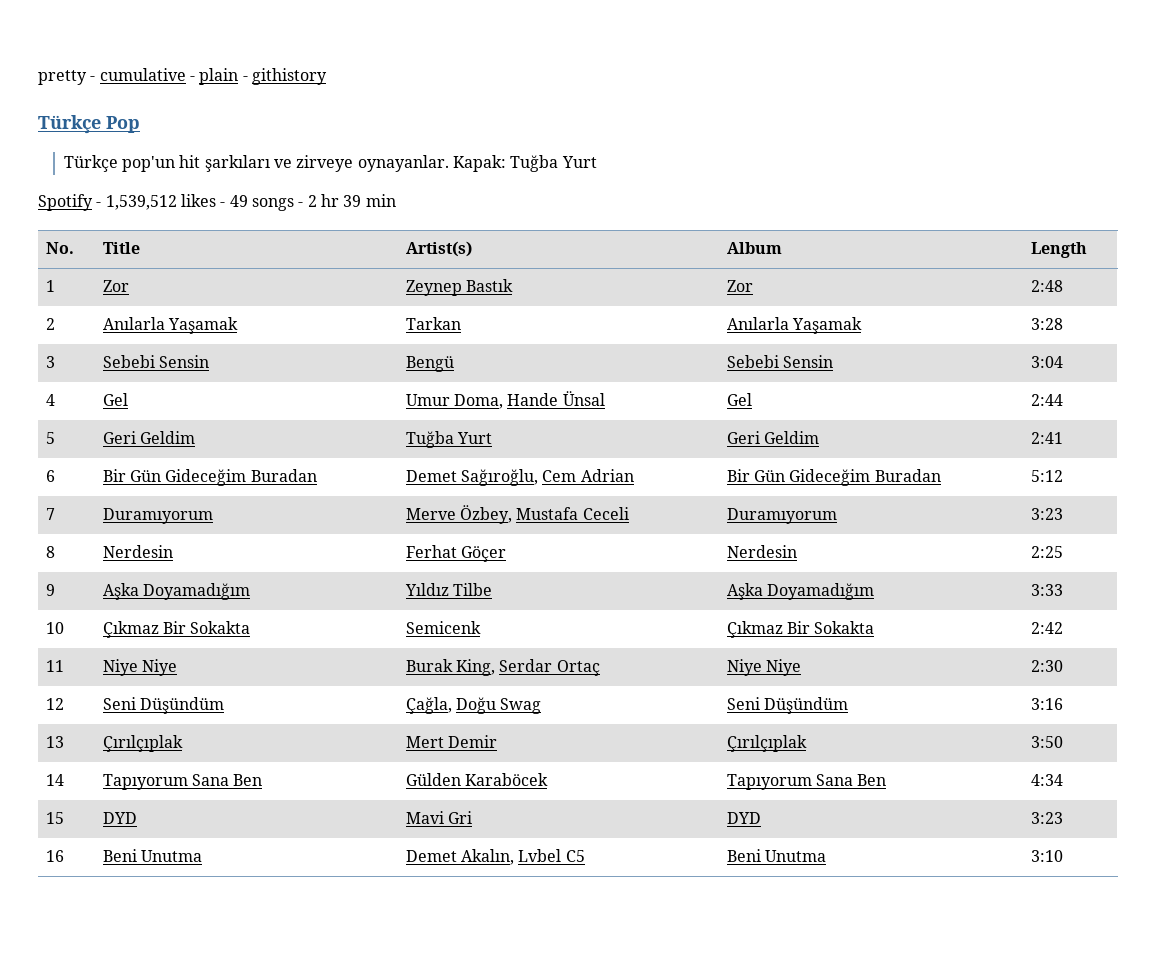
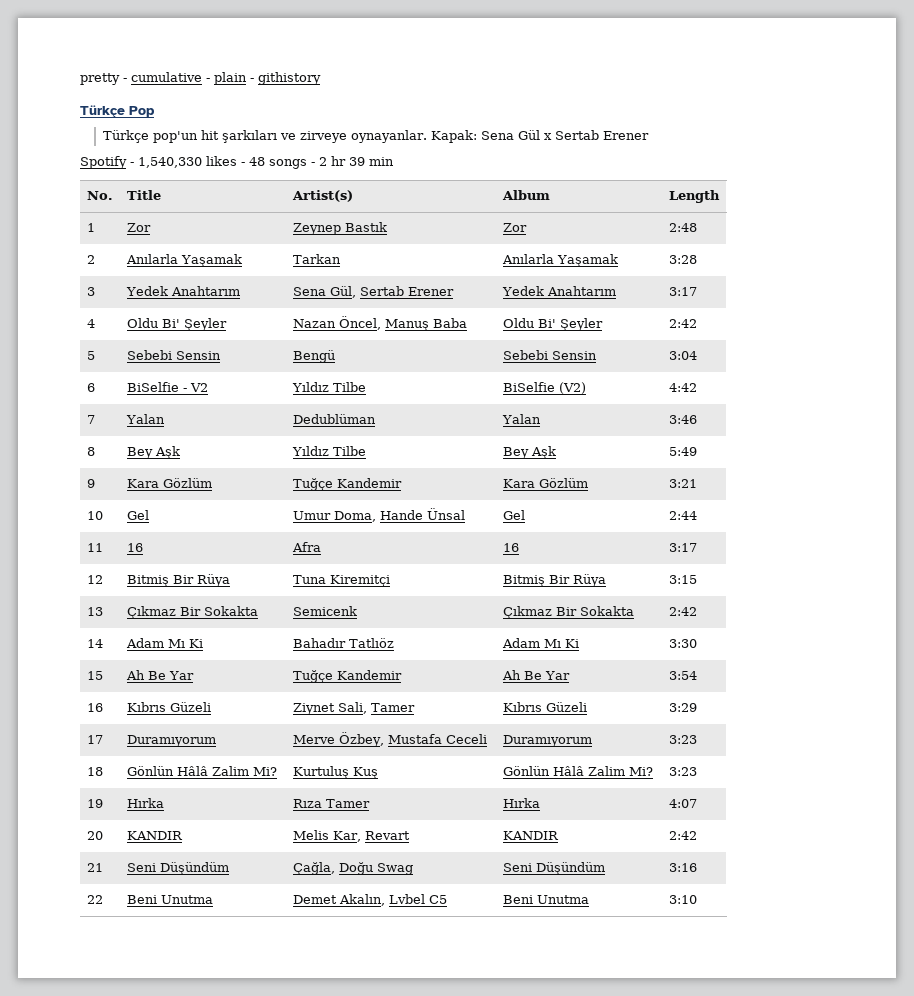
[510,155,597,172] Tuğba Yurt -> [481,130,650,140] Sena Gül x Sertab Erener
[105,195,177,210] 1,539,512 -> [138,157,202,168] 1,540,330
[229,195,248,207] 49 -> [249,157,265,166] 48
(55, 362) none -> [125,286,240,296] [292,286,454,298] [501,286,616,296] [668,287,697,296] [86,319,95,328] [126,318,227,331] [292,316,467,331] [502,318,603,331] [668,319,697,328] [86,351,95,360] | Yedek Anahtarım | Sena Gül, Sertab Erener | Yedek Anahtarım | 3:17 // 4 | Oldu Bi' Şeyler | Nazan Öncel, Manuş Baba | Oldu Bi' Şeyler | 2:42 // 5
[45,394,55,406] 4 -> [86,383,95,392] [126,382,208,392] [291,382,366,392] [502,382,586,394] [668,383,697,392] [86,415,95,424] [125,414,165,424] [292,414,376,424] [501,414,541,424] [668,415,697,424] [86,447,95,456] [126,446,180,459] [291,446,366,456] [502,446,556,459] [668,447,697,456] [86,479,95,488] [126,478,212,488] [292,478,402,491] [502,478,588,488] [668,479,697,488] [86,511,103,520] 6 | BiSelfie - V2 | Yıldız Tilbe | BiSelfie (V2) | 4:42 // 7 | Yalan | Dedublüman | Yalan | 3:46 // 8 | Bey Aşk | Yıldız Tilbe | Bey Aşk | 5:49 // 9 | Kara Gözlüm | Tuğçe Kandemir | Kara Gözlüm | 3:21 // 10
[45,432,55,444] [102,431,196,444] [405,431,493,448] [726,431,820,444] [1030,432,1063,444] [45,470,55,482] [102,469,317,486] [405,469,634,486] [726,469,941,486] [1030,470,1063,482] [45,508,55,520] [102,508,213,524] [405,505,629,524] [726,508,837,524] [1030,508,1063,520] [45,546,55,558] [102,545,173,558] [405,545,507,562] [726,545,797,558] [1030,546,1063,558] [45,584,55,596] [102,583,251,600] [404,583,493,596] [726,583,875,600] [1030,584,1063,596] [45,622,64,634] 5 | Geri Geldim | Tuğba Yurt | Geri Geldim | 2:41 // 6 | Bir Gün Gideceğim Buradan | Demet Sağıroğlu, Cem Adrian | Bir Gün Gideceğim Buradan | 5:12 // 7 | Duramıyorum | Merve Özbey, Mustafa Ceceli | Duramıyorum | 3:23 // 8 | Nerdesin | Ferhat Göçer | Nerdesin | 2:25 // 9 | Aşka Doyamadığım | Yıldız Tilbe | Aşka Doyamadığım | 3:33 // 10 -> [86,543,103,552] [126,543,143,552] [291,542,321,552] [502,543,519,552] [668,543,697,552] [86,575,103,584] [126,574,230,587] [292,575,390,587] [502,574,606,587] [668,575,697,584] [86,607,103,616] 11 | 16 | Afra | 16 | 3:17 // 12 | Bitmiş Bir Rüya | Tuna Kiremitçi | Bitmiş Bir Rüya | 3:15 // 13
[45,660,64,672] [102,659,178,676] [405,659,600,676] [726,659,802,676] [1030,660,1063,672] [45,698,64,710] 11 | Niye Niye | Burak King, Serdar Ortaç | Niye Niye | 2:30 // 12 -> [86,639,103,648] [125,638,203,648] [292,638,394,648] [501,638,579,648] [668,639,697,648] [86,671,103,680] [125,670,194,680] [292,670,402,683] [501,670,570,680] [668,671,697,680] [86,703,103,712] [126,702,211,712] [292,702,415,715] [502,702,587,712] [668,703,697,712] [86,735,103,744] [126,735,216,747] [292,732,487,747] [502,735,592,747] [668,735,697,744] [86,767,103,776] [126,766,277,776] [292,766,378,779] [502,766,653,776] [668,767,697,776] [86,799,103,808] [126,798,164,808] [292,799,370,808] [502,798,540,808] [668,799,697,808] [86,831,103,840] [126,831,183,840] [292,830,410,842] [502,831,559,840] [668,831,697,840] [86,863,103,872] 14 | Adam Mı Ki | Bahadır Tatlıöz | Adam Mı Ki | 3:30 // 15 | Ah Be Yar | Tuğçe Kandemir | Ah Be Yar | 3:54 // 16 | Kıbrıs Güzeli | Ziynet Sali, Tamer | Kıbrıs Güzeli | 3:29 // 17 | Duramıyorum | Merve Özbey, Mustafa Ceceli | Duramıyorum | 3:23 // 18 | Gönlün Hâlâ Zalim Mi? | Kurtuluş Kuş | Gönlün Hâlâ Zalim Mi? | 3:23 // 19 | Hırka | Rıza Tamer | Hırka | 4:07 // 20 | KANDIR | Melis Kar, Revart | KANDIR | 2:42 // 21
[45,736,64,748] [102,735,183,752] [405,735,498,748] [726,735,807,752] [1030,736,1063,748] [45,774,64,786] [102,774,263,790] [405,773,549,786] [726,774,887,790] [1030,774,1063,786] [45,812,64,824] [102,812,137,824] [405,811,473,824] [726,812,761,824] [1030,812,1063,824] [45,850,64,862] 13 | Çırılçıplak | Mert Demir | Çırılçıplak | 3:50 // 14 | Tapıyorum Sana Ben | Gülden Karaböcek | Tapıyorum Sana Ben | 4:34 // 15 | DYD | Mavi Gri | DYD | 3:23 // 16 -> [86,895,103,904] 22

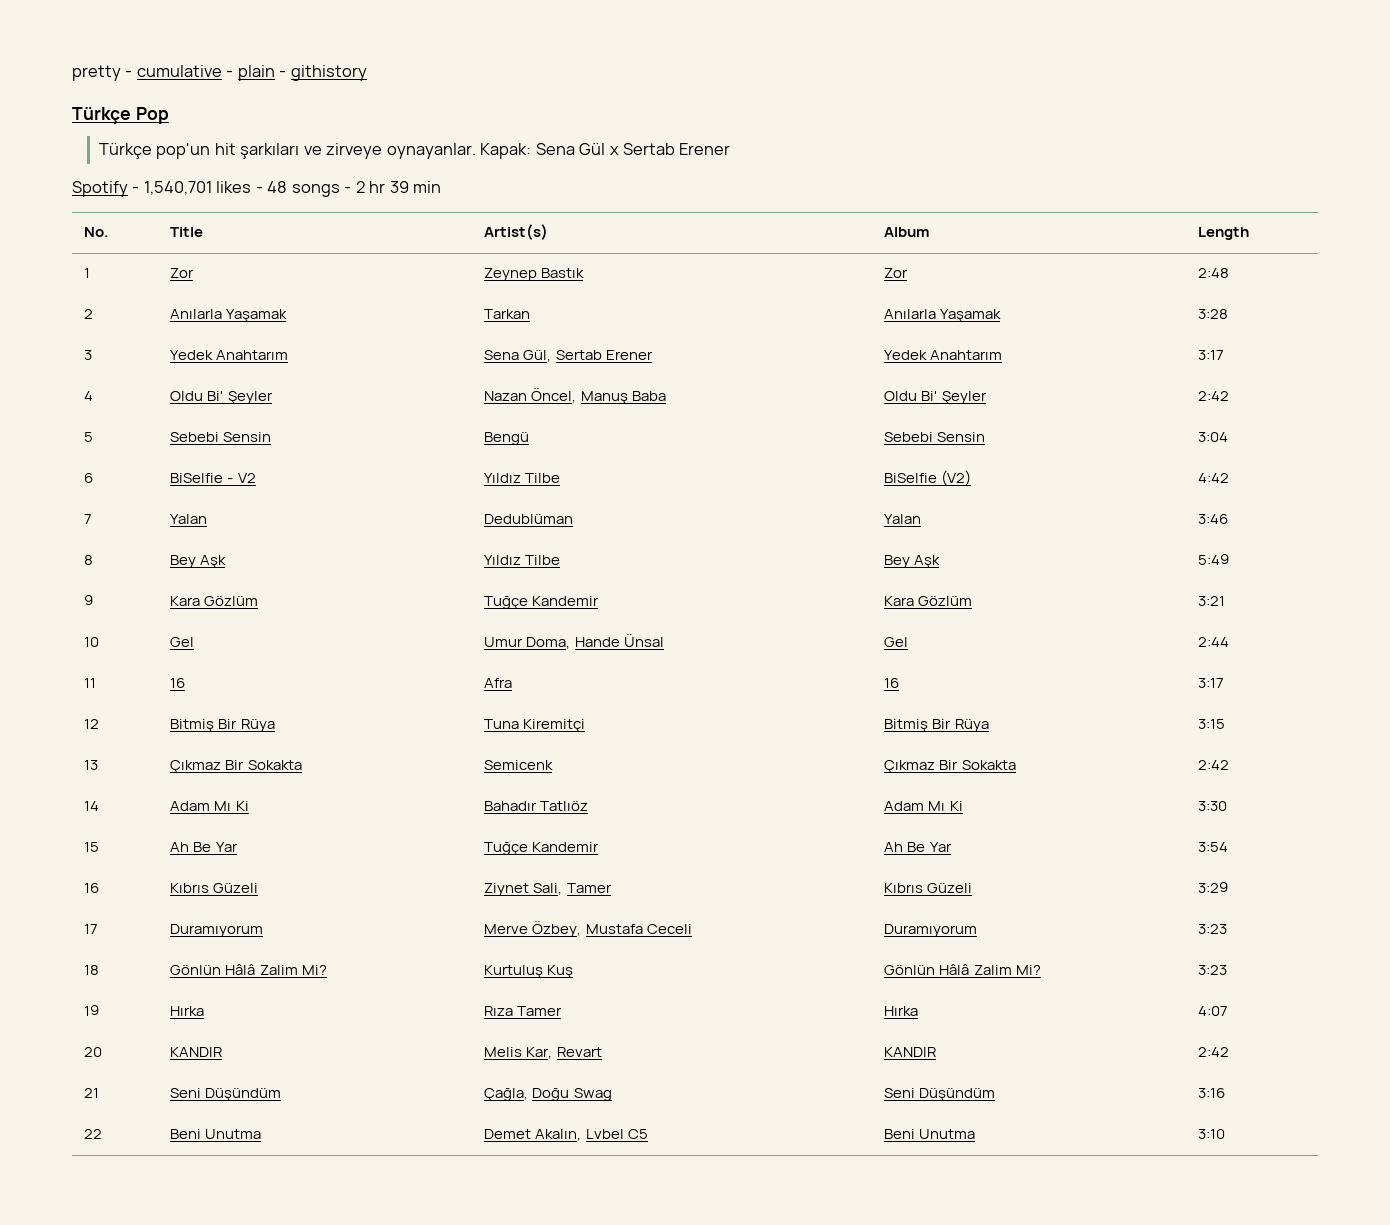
[138,157,202,168] 1,540,330 -> [143,181,212,195] 1,540,701

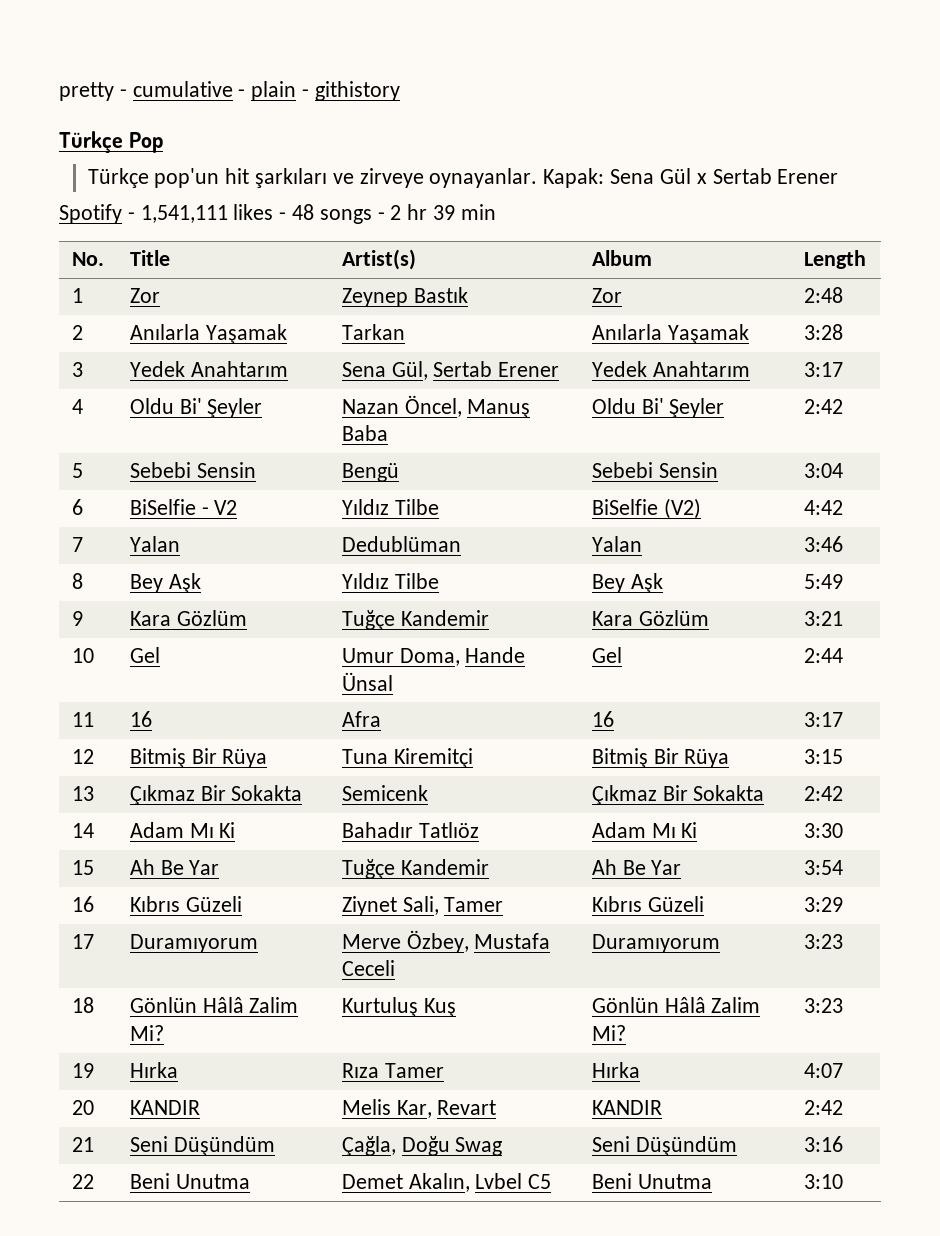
[143,181,212,195] 1,540,701 -> [140,205,228,223] 1,541,111

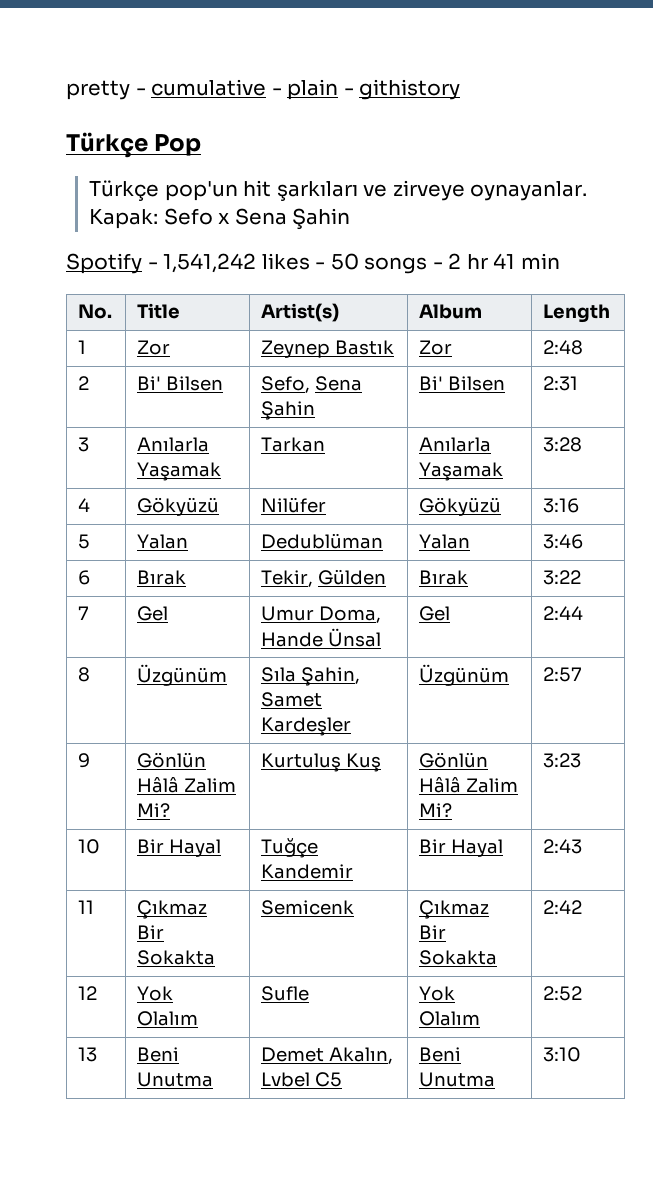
[610,168,839,184] Sena Gül x Sertab Erener -> [163,208,351,230] Sefo x Sena Şahin
[140,205,228,223] 1,541,111 -> [163,253,257,273] 1,541,242
[292,204,315,220] 48 -> [330,253,359,270] 50
[433,205,456,220] 39 -> [493,253,516,269] 41
(83, 332) none -> [137,376,224,391] [261,376,363,393] [261,401,316,420] [419,376,506,391] [543,376,579,391] [78,437,90,452] | Bi' Bilsen | Sefo, Sena Şahin | Bi' Bilsen | 2:31 // 3
[71,362,83,377] [129,361,288,377] [341,361,560,380] [591,361,750,377] [803,362,843,377] [71,399,83,414] [129,398,263,418] [341,395,531,418] [341,425,388,441] [591,398,725,418] [803,399,843,414] [71,463,83,478] [129,462,256,478] [341,463,399,482] [591,462,718,478] [803,463,843,478] [71,499,83,515] [129,499,238,515] [341,499,439,515] [591,498,701,519] [803,500,843,515] [71,537,83,552] [129,536,180,552] [341,536,461,552] [591,536,642,552] [803,536,843,552] [71,573,83,589] [129,573,201,593] [341,573,439,589] [591,573,663,593] [803,574,843,589] [71,611,83,626] [129,610,247,626] [341,610,489,630] [591,610,709,626] [803,611,843,626] [71,648,94,663] 3 | Yedek Anahtarım | Sena Gül, Sertab Erener | Yedek Anahtarım | 3:17 // 4 | Oldu Bi' Şeyler | Nazan Öncel, Manuş Baba | Oldu Bi' Şeyler | 2:42 // 5 | Sebebi Sensin | Bengü | Sebebi Sensin | 3:04 // 6 | BiSelfie - V2 | Yıldız Tilbe | BiSelfie (V2) | 4:42 // 7 | Yalan | Dedublüman | Yalan | 3:46 // 8 | Bey Aşk | Yıldız Tilbe | Bey Aşk | 5:49 // 9 | Kara Gözlüm | Tuğçe Kandemir | Kara Gözlüm | 3:21 // 10 -> [78,498,91,512] [137,497,220,516] [261,497,327,513] [419,497,502,516] [543,498,580,513] [78,534,91,549] [137,534,189,549] [261,533,384,549] [419,534,471,549] [543,534,584,549] [78,570,91,585] [137,570,187,585] [261,569,387,587] [419,570,469,585] [543,570,582,585] [78,606,90,620] 4 | Gökyüzü | Nilüfer | Gökyüzü | 3:16 // 5 | Yalan | Dedublüman | Yalan | 3:46 // 6 | Bırak | Tekir, Gülden | Bırak | 3:22 // 7
[71,712,94,727] [129,711,152,727] [341,711,381,727] [591,711,614,727] [803,712,843,727] [71,749,94,764] [129,748,268,768] [341,748,473,768] [591,748,730,768] [803,749,843,764] [71,786,94,801] [129,785,303,805] [341,785,428,801] [591,785,765,805] [803,786,843,801] [71,823,94,838] [129,822,236,838] [341,822,479,838] [591,822,698,838] [803,823,843,838] [71,860,94,875] [129,859,220,875] [341,859,489,879] [591,859,682,875] [803,860,843,875] [71,896,94,912] [129,896,242,912] [341,896,504,916] [591,896,704,912] [803,897,843,912] [71,934,94,949] [129,934,258,953] [341,930,551,953] [341,960,395,976] [591,934,720,953] [803,934,843,949] [71,997,94,1013] 11 | 16 | Afra | 16 | 3:17 // 12 | Bitmiş Bir Rüya | Tuna Kiremitçi | Bitmiş Bir Rüya | 3:15 // 13 | Çıkmaz Bir Sokakta | Semicenk | Çıkmaz Bir Sokakta | 2:42 // 14 | Adam Mı Ki | Bahadır Tatlıöz | Adam Mı Ki | 3:30 // 15 | Ah Be Yar | Tuğçe Kandemir | Ah Be Yar | 3:54 // 16 | Kıbrıs Güzeli | Ziynet Sali, Tamer | Kıbrıs Güzeli | 3:29 // 17 | Duramıyorum | Merve Özbey, Mustafa Ceceli | Duramıyorum | 3:23 // 18 -> [78,667,91,682] [137,664,228,686] [261,667,361,686] [261,692,323,707] [261,717,352,736] [419,664,510,686] [543,667,583,682] [78,753,91,768] 8 | Üzgünüm | Sıla Şahin, Samet Kardeşler | Üzgünüm | 2:57 // 9
[71,1063,94,1078] [129,1062,178,1078] [341,1063,444,1078] [591,1062,640,1078] [803,1063,843,1078] [71,1100,94,1115] [129,1100,200,1115] [341,1099,497,1118] [591,1100,662,1115] [803,1100,843,1115] [71,1137,94,1152] [129,1136,275,1156] [341,1136,503,1156] [591,1136,737,1156] [803,1136,843,1152] [71,1174,94,1189] 19 | Hırka | Rıza Tamer | Hırka | 4:07 // 20 | KANDIR | Melis Kar, Revart | KANDIR | 2:42 // 21 | Seni Düşündüm | Çağla, Doğu Swag | Seni Düşündüm | 3:16 // 22 -> [78,839,101,854] [137,839,222,857] [261,838,319,858] [261,864,354,879] [419,839,504,857] [543,839,583,854] [78,900,95,914] [137,900,208,919] [137,925,165,940] [137,950,216,965] [261,900,355,915] [419,900,490,919] [419,925,447,940] [419,950,498,965] [543,900,583,914] [78,986,98,1000] [137,986,174,1001] [137,1011,199,1026] [261,986,310,1001] [419,986,456,1001] [419,1011,481,1026] [543,986,583,1001] [78,1047,98,1062] 10 | Bir Hayal | Tuğçe Kandemir | Bir Hayal | 2:43 // 11 | Çıkmaz Bir Sokakta | Semicenk | Çıkmaz Bir Sokakta | 2:42 // 12 | Yok Olalım | Sufle | Yok Olalım | 2:52 // 13

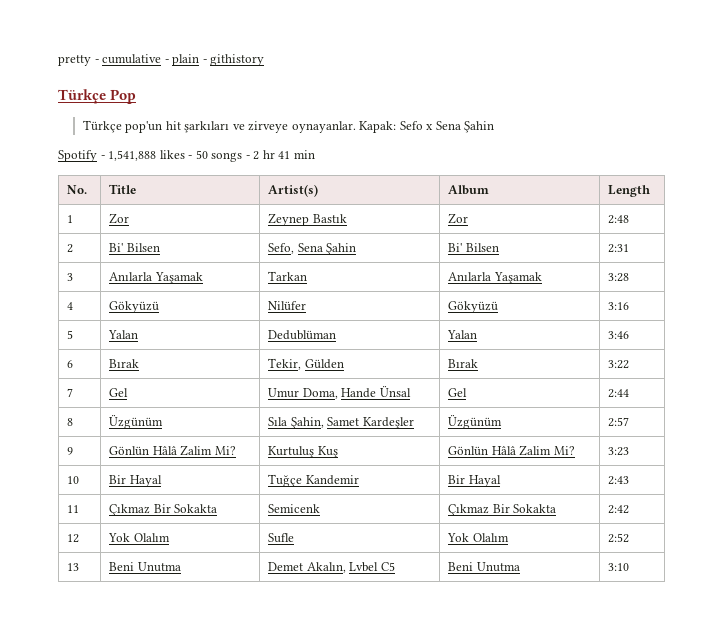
[163,253,257,273] 1,541,242 -> [108,150,157,161] 1,541,888

